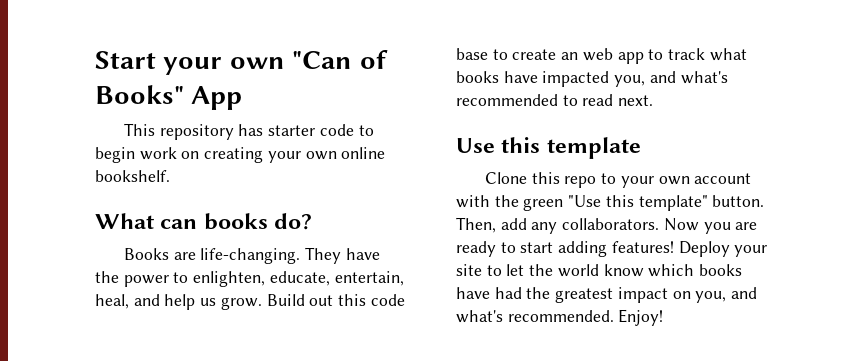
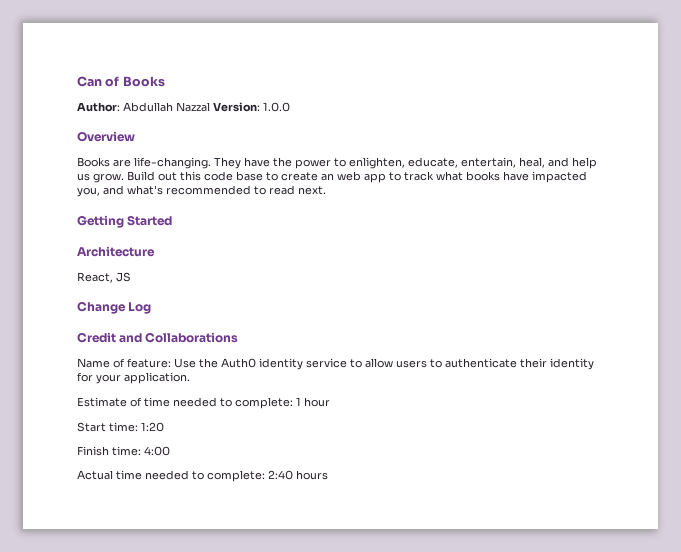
[95,50,388,75] [95,85,243,110] [124,123,374,140] [95,147,386,163] [95,170,170,182] [95,213,313,230] Start your own "Can of Books" App // This repository has starter code to begin work on creating your own online bookshelf. // What can books do? -> [77,76,165,87] [77,102,290,112] [77,131,135,142] Can of Books // Author: Abdullah Nazzal Version: 1.0.0 // Overview
[456,137,641,159] [485,172,752,188] [456,195,765,211] [456,217,758,234] [456,241,768,257] [456,264,743,277] [456,287,758,303] [456,309,664,326] Use this template // Clone this repo to your own account with the green "Use this template" button. Then, add any collaborators. Now you are ready to start adding features! Deploy your site to let the world know which books have had the greatest impact on you, and what's recommended. Enjoy! -> [77,215,173,228] [77,246,155,257] [77,272,131,283] [77,301,152,314] [77,332,239,343] [77,358,594,370] [77,372,190,384] [77,397,330,409] [77,422,164,432] [77,446,170,456] [77,470,328,482] Getting Started // Architecture // React, JS // Change Log // Credit and Collaborations // Name of feature: Use the Auth0 identity service to allow users to authenticate their identity for your application. // Estimate of time needed to complete: 1 hour // Start time: 1:20 // Finish time: 4:00 // Actual time needed to complete: 2:40 hours

